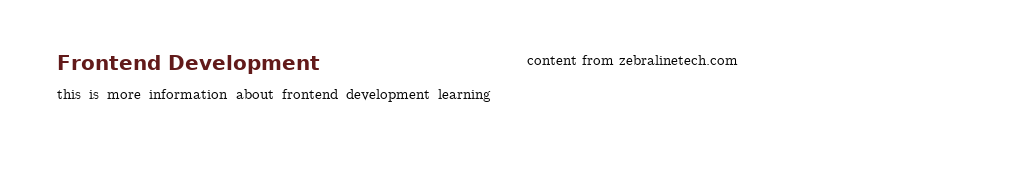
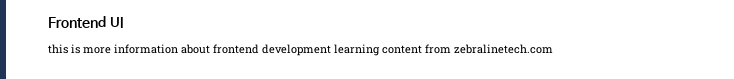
[167,55,320,74] Development -> [109,17,123,28] UI

